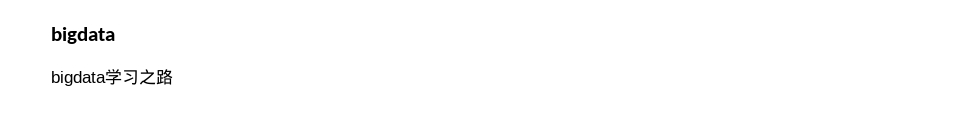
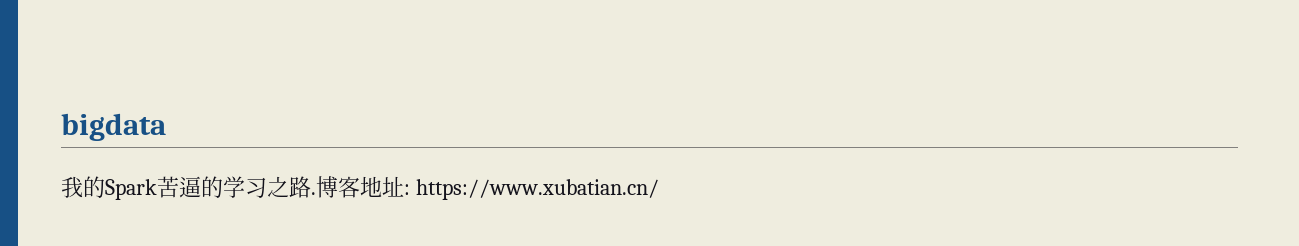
[51,69,173,86] bigdata学习之路 -> [61,176,659,200] 我的Spark苦逼的学习之路.博客地址: https://www.xubatian.cn/

